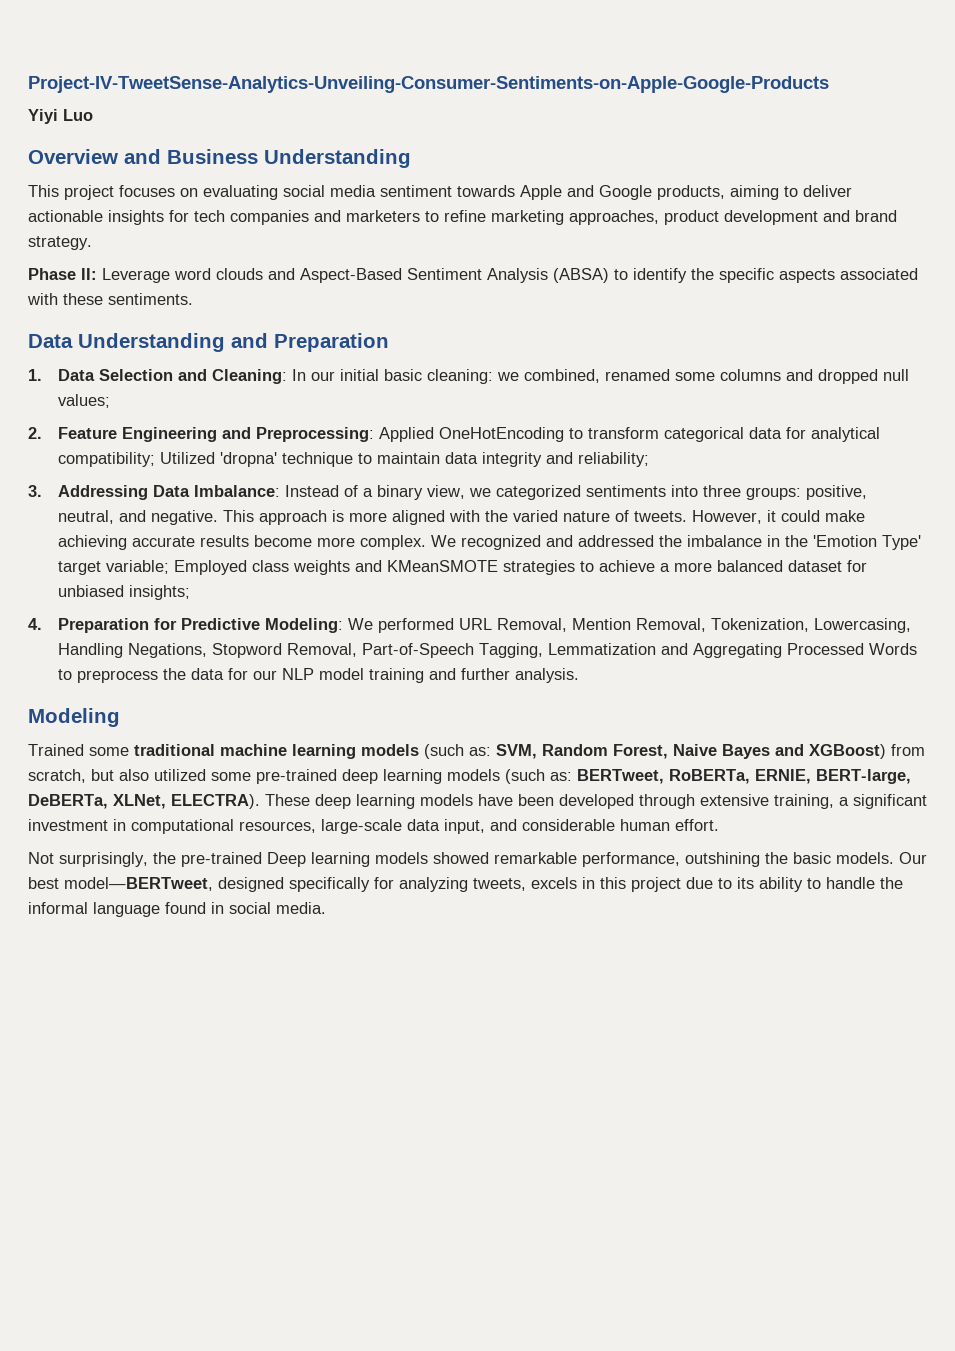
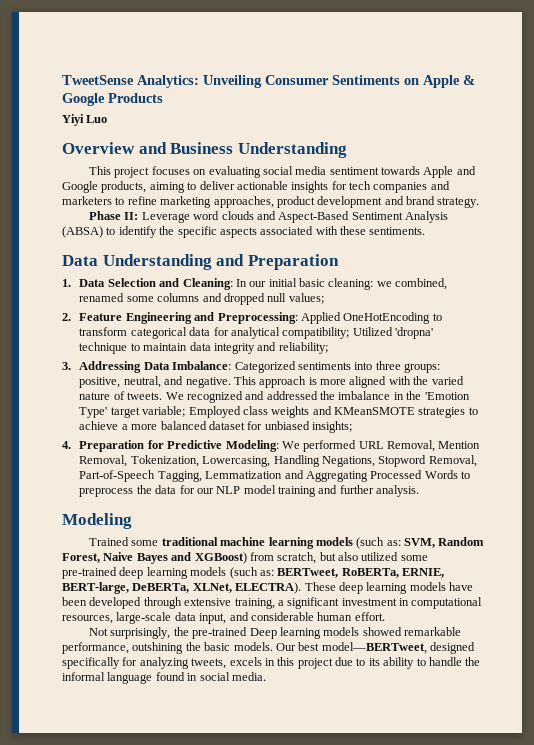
[28,76,829,93] Project-IV-TweetSense-Analytics-Unveiling-Consumer-Sentiments-on-Apple-Google-Products -> [62,75,475,88] [62,93,163,106] TweetSense Analytics: Unveiling Consumer Sentiments on Apple & Google Products
[284,485,581,500] Instead of a binary view, we categorized -> [234,361,296,373] Categorized
[691,510,865,524] [57,535,426,550] However, it could make achieving accurate results become more complex. -> (163, 396) none

